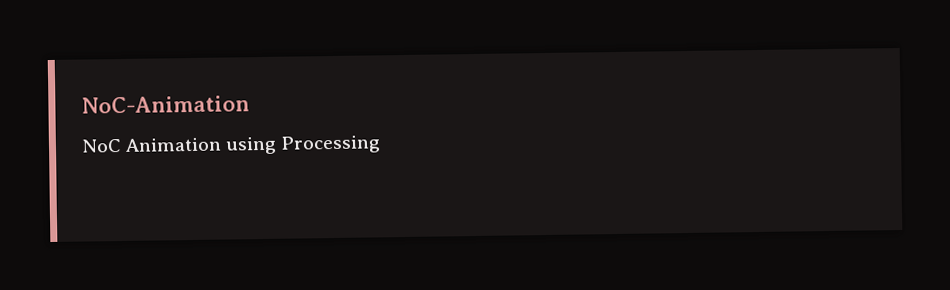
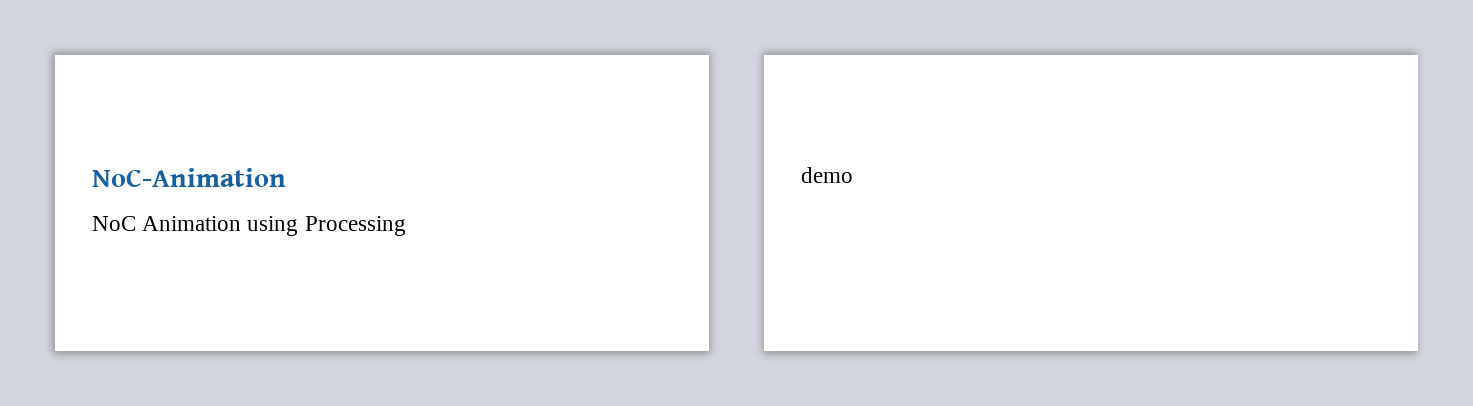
(382, 144) none -> [801,167,853,183] // demo

